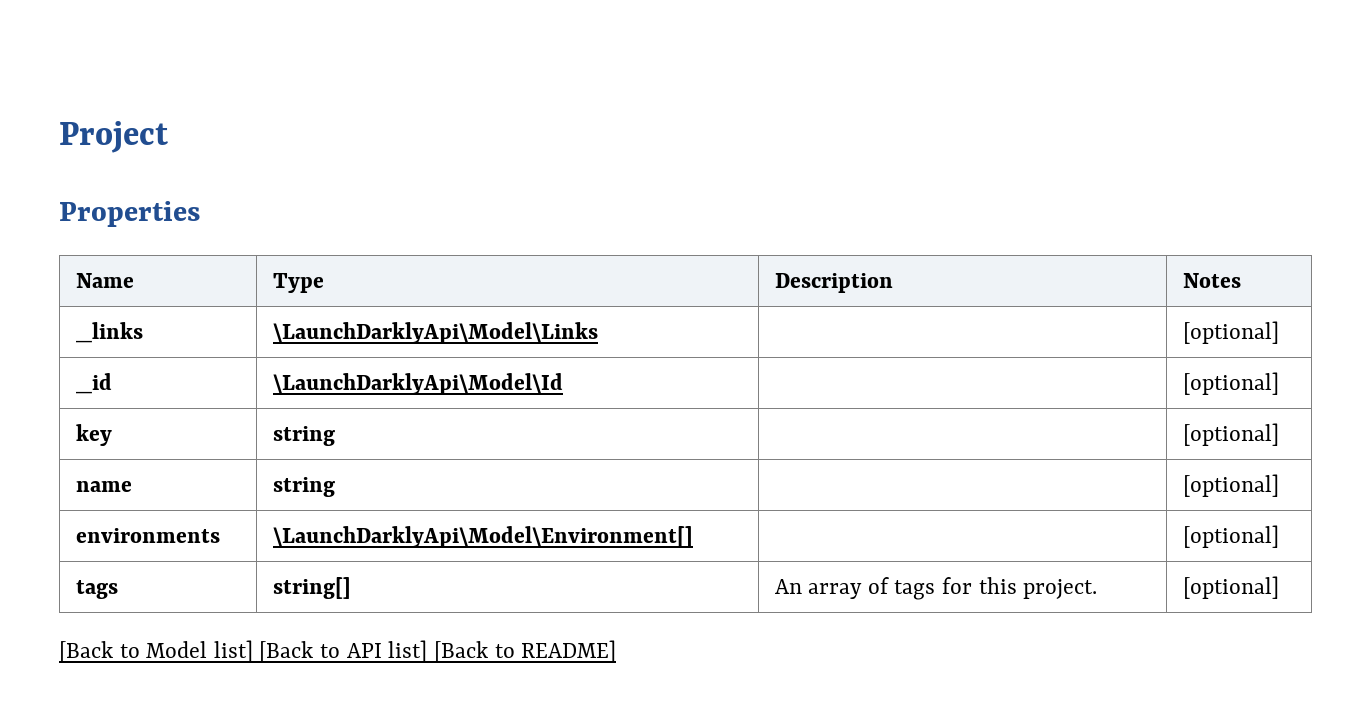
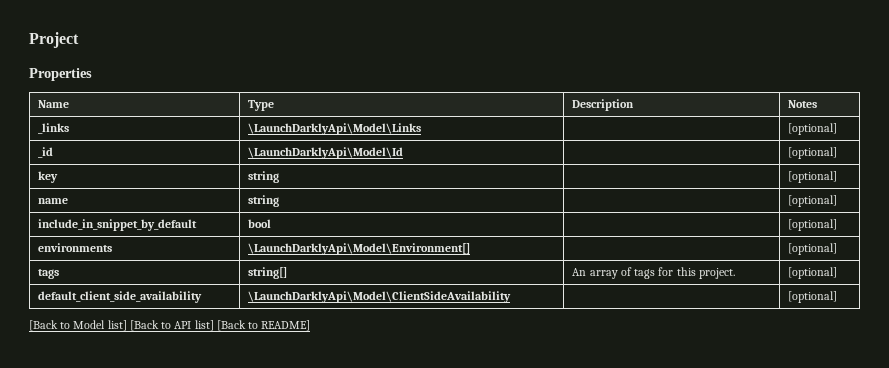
(1279, 485) none -> [38,219,198,231] [248,219,272,228] [788,219,838,231] // include_in_snippet_by_default | bool | | [optional]
(1279, 587) none -> [38,291,203,303] [248,291,512,303] [788,291,838,303] // default_client_side_availability | \LaunchDarklyApi\Model\ClientSideAvailability | | [optional]

